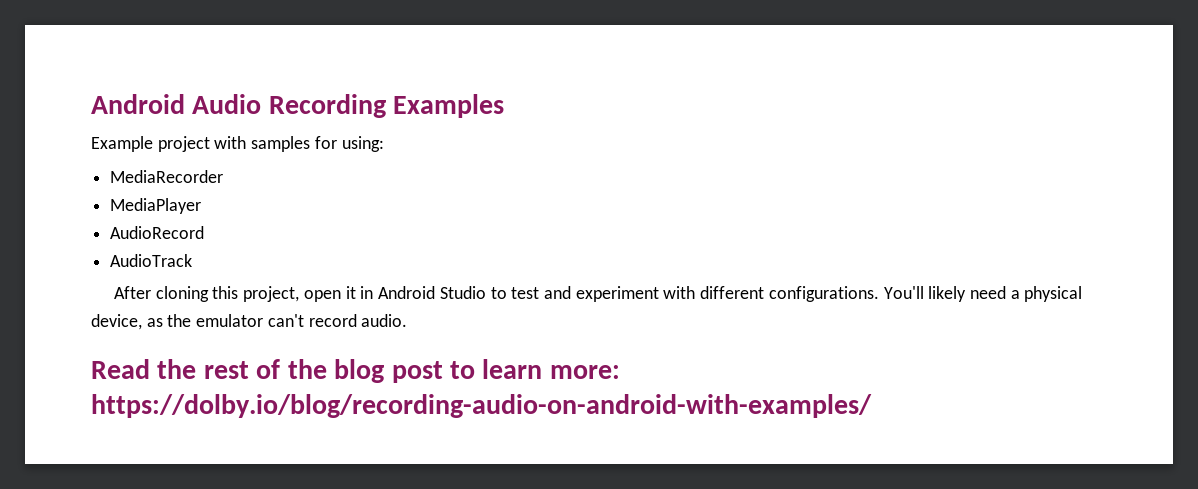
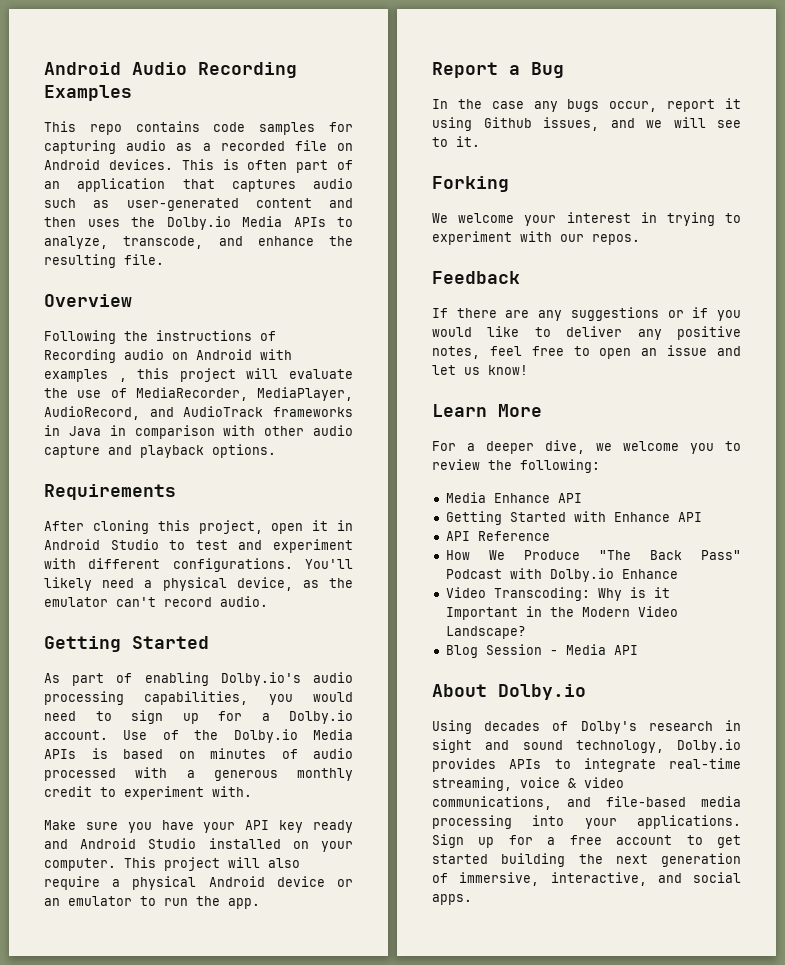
[91,136,384,152] [110,170,224,183] [110,198,202,214] [110,226,205,239] [110,254,193,267] Example project with samples for using: // MediaRecorder // MediaPlayer // AudioRecord // AudioTrack -> [44,121,354,135] [44,140,353,154] [44,159,353,173] [44,178,353,192] [44,198,353,211] [44,216,353,230] [44,236,353,249] [44,254,164,268] [44,294,132,307] [44,330,276,344] [44,349,292,363] [44,368,353,382] [44,387,353,401] [44,406,353,420] [44,425,353,439] [44,444,276,458] [44,484,176,500] This repo contains code samples for capturing audio as a recorded file on Android devices. This is often part of an application that captures audio such as user-generated content and then uses the Dolby.io Media APIs to analyze, transcode, and enhance the resulting file. // Overview // Following the instructions of Recording audio on Android with examples , this project will evaluate the use of MediaRecorder, MediaPlayer, AudioRecord, and AudioTrack frameworks in Java in comparison with other audio capture and playback options. // Requirements
[91,359,620,383] [91,394,872,418] Read the rest of the blog post to learn more: https://dolby.io/blog/recording-audio-on-android-with-examples/ -> [44,636,209,652] [44,672,353,686] [44,691,353,705] [44,710,353,724] [44,729,353,743] [44,748,353,759] [44,767,353,781] [44,786,252,800] [44,820,353,833] [44,838,353,852] [44,857,300,871] [44,876,353,890] [44,896,260,909] [432,62,564,78] [432,98,741,112] [432,117,741,131] [432,136,480,147] [432,176,509,192] [432,212,741,226] [432,231,640,245] [432,271,520,284] [432,307,741,321] [432,326,741,340] [432,345,741,359] [432,365,528,375] [432,404,542,417] [432,440,741,454] [432,459,600,473] [445,492,582,503] [445,511,702,525] [445,531,550,541] [445,550,741,560] [445,568,678,582] [445,587,670,601] [445,606,678,620] [445,626,526,639] [445,644,638,658] [432,684,586,700] [432,720,741,734] [432,739,741,753] [432,758,741,772] [432,777,624,791] [432,796,741,810] [432,815,741,829] [432,834,741,848] [432,853,741,867] [432,872,741,886] [432,894,472,905] Getting Started // As part of enabling Dolby.io's audio processing capabilities, you would need to sign up for a Dolby.io account. Use of the Dolby.io Media APIs is based on minutes of audio processed with a generous monthly credit to experiment with. // Make sure you have your API key ready and Android Studio installed on your computer. This project will also require a physical Android device or an emulator to run the app. // Report a Bug // In the case any bugs occur, report it using Github issues, and we will see to it. // Forking // We welcome your interest in trying to experiment with our repos. // Feedback // If there are any suggestions or if you would like to deliver any positive notes, feel free to open an issue and let us know! // Learn More // For a deeper dive, we welcome you to review the following: // Media Enhance API // Getting Started with Enhance API // API Reference // How We Produce "The Back Pass" Podcast with Dolby.io Enhance // Video Transcoding: Why is it Important in the Modern Video Landscape? // Blog Session - Media API // About Dolby.io // Using decades of Dolby's research in sight and sound technology, Dolby.io provides APIs to integrate real-time streaming, voice & video communications, and file-based media processing into your applications. Sign up for a free account to get started building the next generation of immersive, interactive, and social apps.

